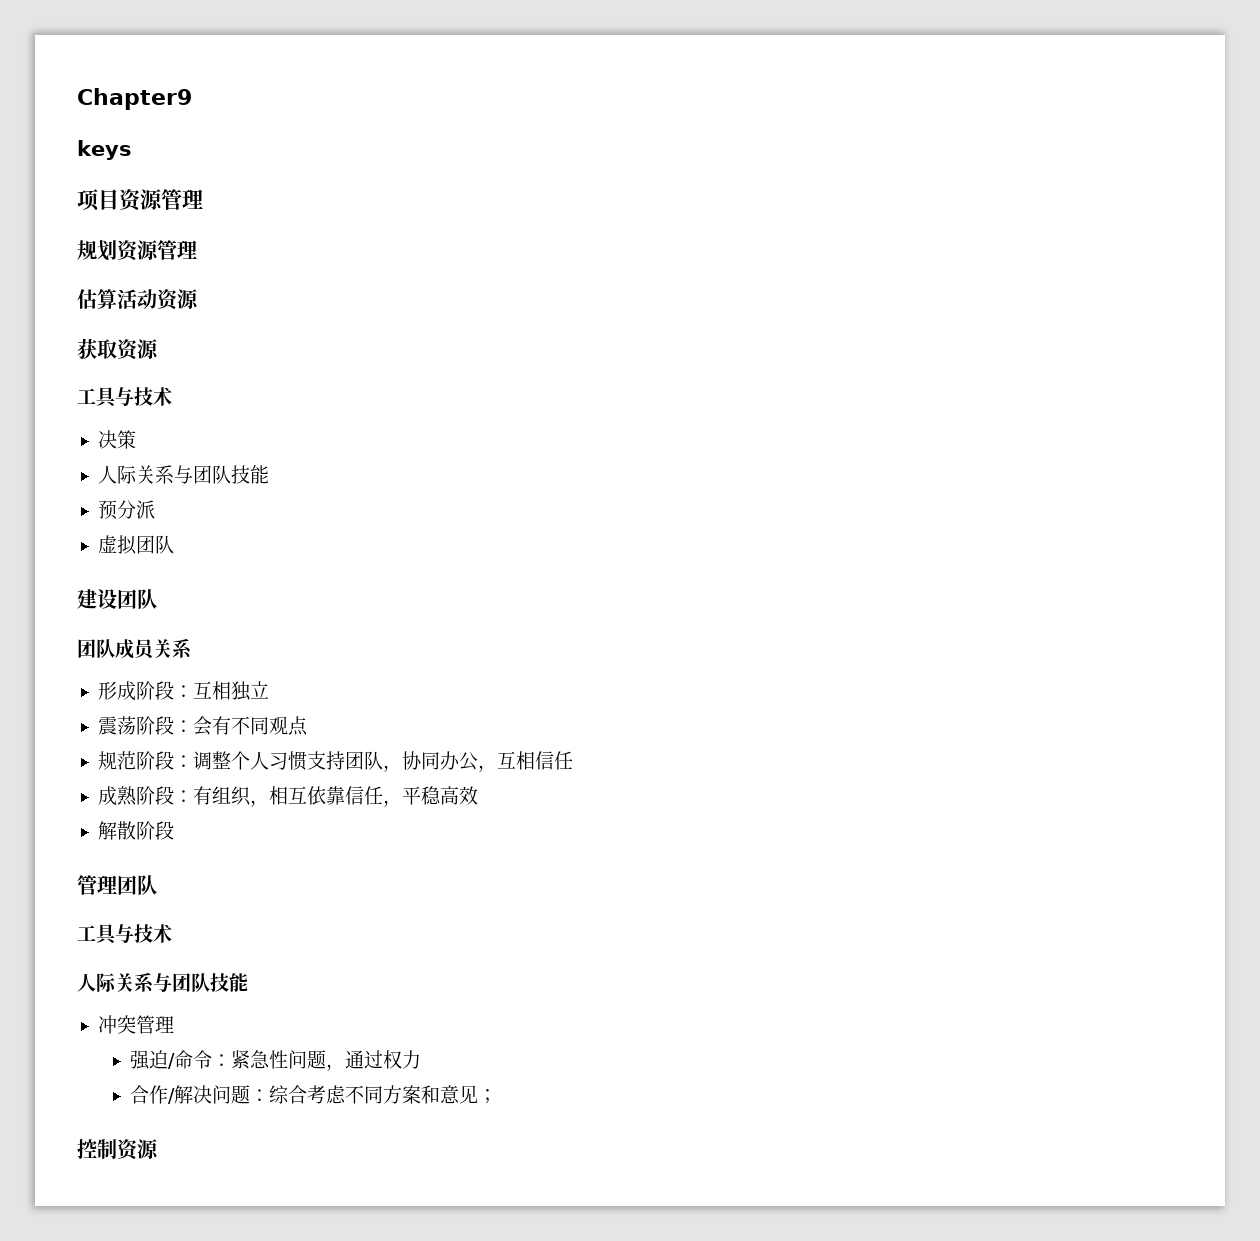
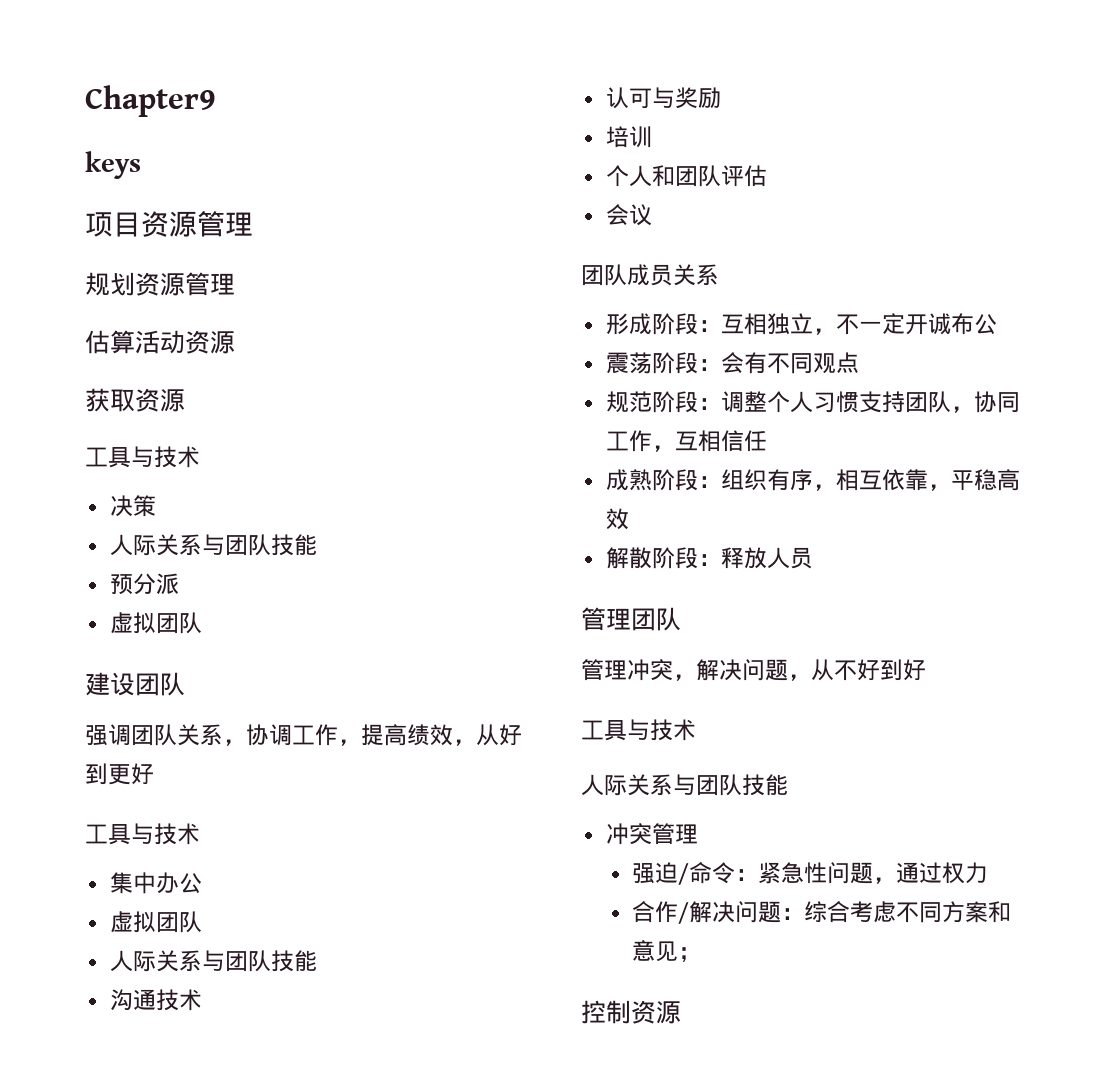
(157, 599) none -> [85,724,522,746] [85,763,154,785] [85,823,200,845] [109,872,202,894] [109,911,202,933] [109,950,317,972] [109,989,202,1011] [605,87,721,109] [605,126,652,148] [605,165,767,187] [605,204,652,226] // 强调团队关系，协调工作，提高绩效，从好到更好 // 工具与技术 // 集中办公 // 虚拟团队 // 人际关系与团队技能 // 沟通技术 // 认可与奖励 // 培训 // 个人和团队评估 // 会议
(269, 690) none -> [812,313,997,335] ，不一定开诚布公
[439,751,478,771] 办公 -> [605,430,652,452] 工作
[192,786,251,806] 有组织 -> [720,469,813,491] 组织有序
[344,786,383,805] 信任 -> (928, 480) none
(174, 830) none -> [697,547,813,569] ：释放人员
(157, 885) none -> [581,659,926,681] // 管理冲突，解决问题，从不好到好

